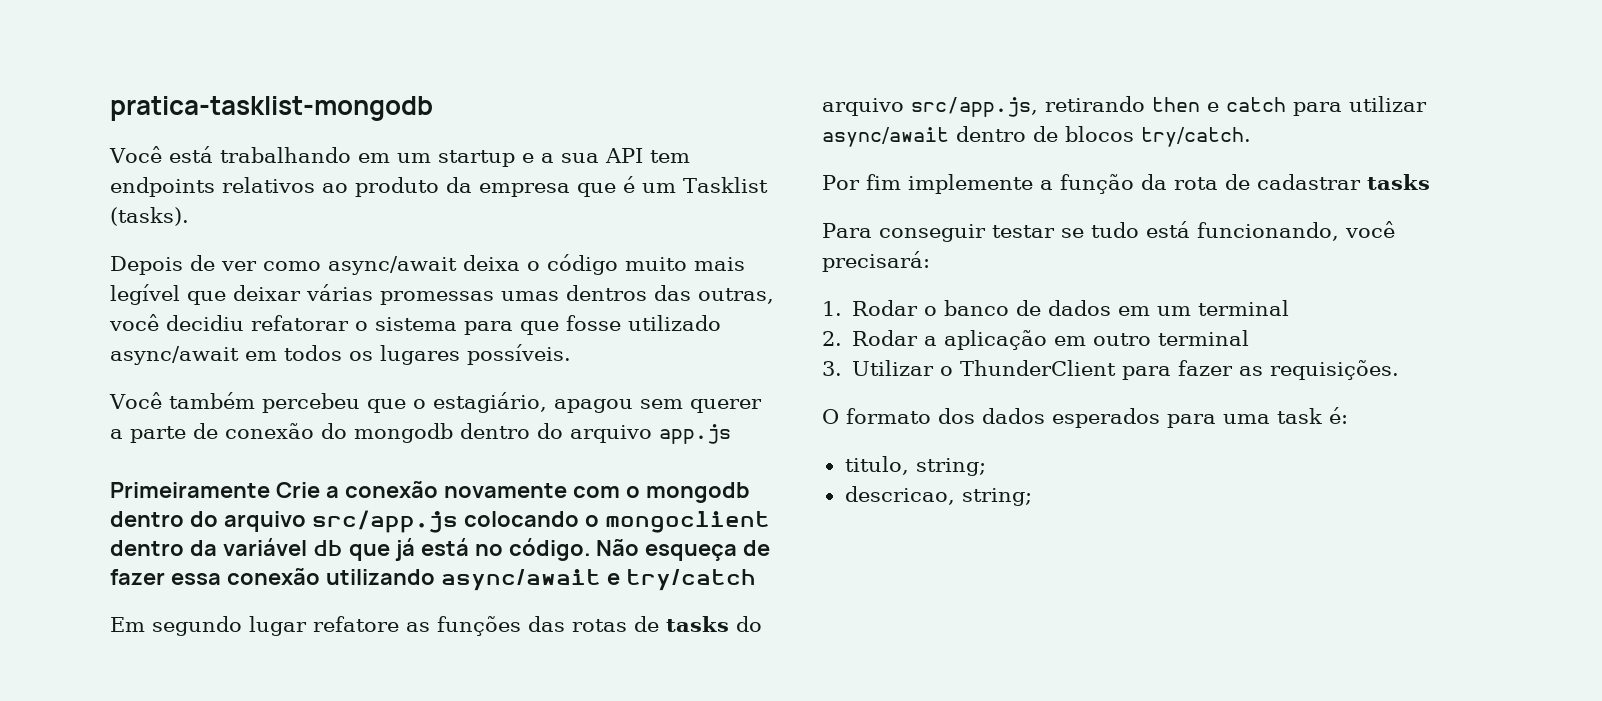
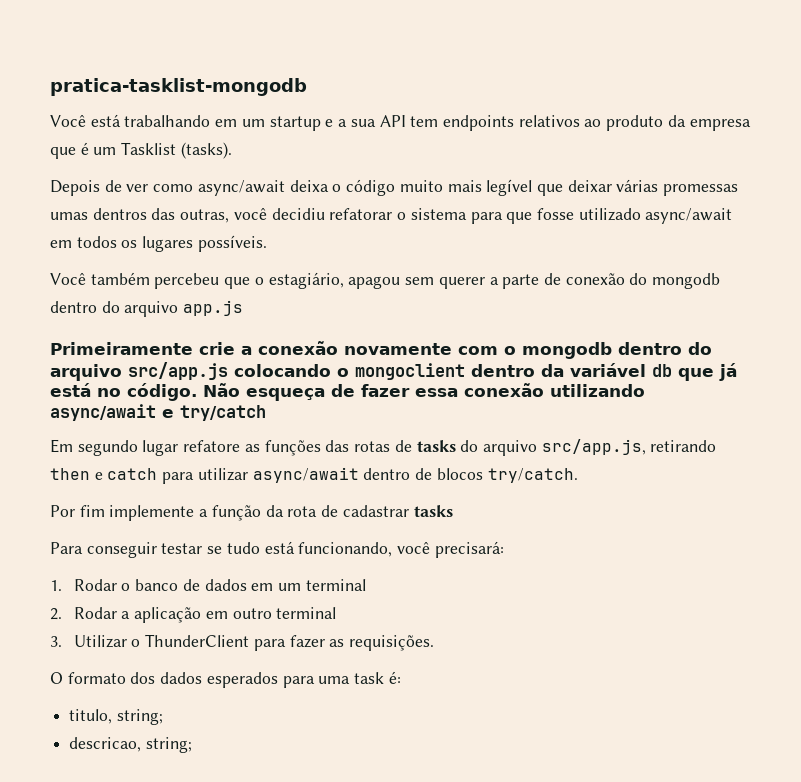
[275,482,320,498] Crie -> [199,342,235,355] crie

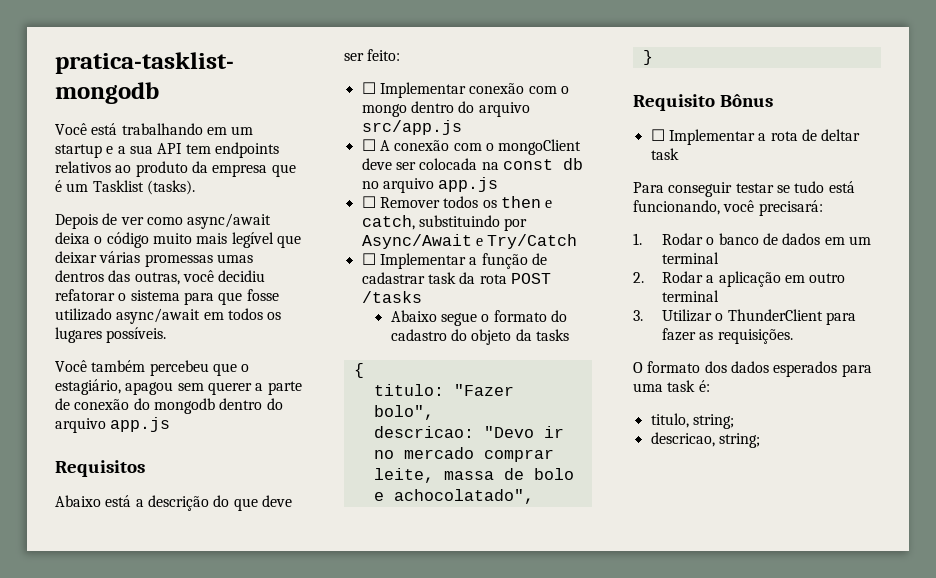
[50,341,612,359] Primeiramente crie a conexão novamente com o mongodb -> [55,460,145,477] [55,495,292,511] [344,49,401,61] [361,82,569,98] [361,104,407,117] Requisitos // Abaixo está a descrição do que deve ser feito: // ☐ Implementar conexão com o mongo
[234,363,737,381] [50,383,645,401] [50,404,266,421] [50,439,717,456] [50,467,578,484] [50,505,453,521] colocando o mongoclient dentro da variável db que já está no código. Não esqueça de fazer essa conexão utilizando async/await e try/catch // Em segundo lugar refatore as funções das rotas de tasks do arquivo src/app.js, retirando then e catch para utilizar async/await dentro de blocos try/catch. // Por fim implemente a função da rota de cadastrar tasks -> [361,139,582,155] [361,158,583,170] [361,177,499,193] [361,196,553,208] [361,215,528,231] [361,234,578,249] [361,253,547,269] [361,272,551,284] [361,291,422,303] [390,310,567,326] [390,329,569,345] [353,363,364,378] [373,384,514,396] [373,405,434,420] [373,426,564,438] [373,447,554,462] [373,468,574,483] [373,489,534,504] [642,50,653,65] [633,94,773,111] [650,129,861,145] [650,148,679,160] // ☐ A conexão com o mongoClient deve ser colocada na const db no arquivo app.js // ☐ Remover todos os then e catch, substituindo por Async/Await e Try/Catch // ☐ Implementar a função de cadastrar task da rota POST /tasks // Abaixo segue o formato do cadastro do objeto da tasks // { // titulo: "Fazer bolo", // descricao: "Devo ir no mercado comprar leite, massa de bolo e achocolatado", // } // Requisito Bônus // ☐ Implementar a rota de deltar task

